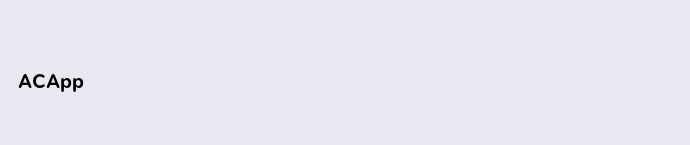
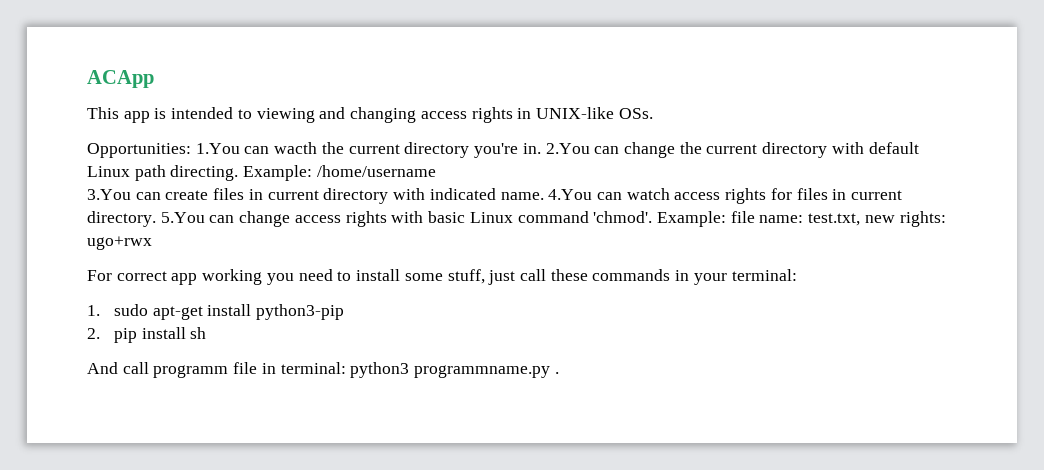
(84, 82) none -> [87,107,653,123] [87,142,919,158] [87,165,436,181] [87,188,903,204] [87,211,946,227] [87,236,152,250] [87,269,797,285] [87,304,345,320] [87,327,207,343] [87,362,559,378] // This app is intended to viewing and changing access rights in UNIX-like OSs. // Opportunities: 1.You can wacth the current directory you're in. 2.You can change the current directory with default Linux path directing. Example: /home/username // 3.You can create files in current directory with indicated name. 4.You can watch access rights for files in current directory. 5.You can change access rights with basic Linux command 'chmod'. Example: file name: test.txt, new rights: ugo+rwx // For correct app working you need to install some stuff, just call these commands in your terminal: // 1. sudo apt-get install python3-pip // 2. pip install sh // And call programm file in terminal: python3 programmname.py .

